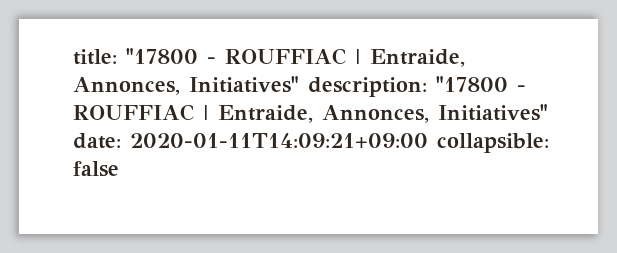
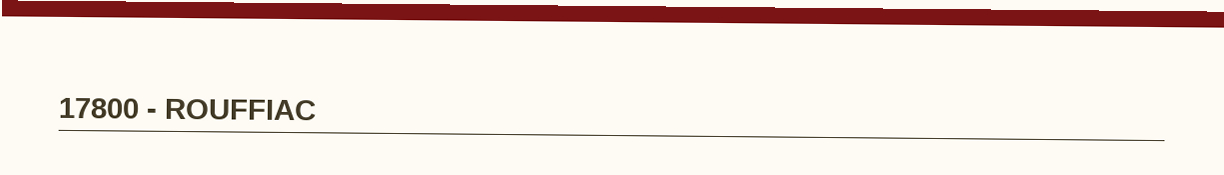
[73,48,465,67] [73,76,526,97] [73,104,548,123] [73,133,549,153] [73,161,119,177] title: "17800 - ROUFFIAC | Entraide, Annonces, Initiatives" description: "17800 - ROUFFIAC | Entraide, Annonces, Initiatives" date: 2020-01-11T14:09:21+09:00 collapsible: false -> [58,97,316,121] 17800 - ROUFFIAC

